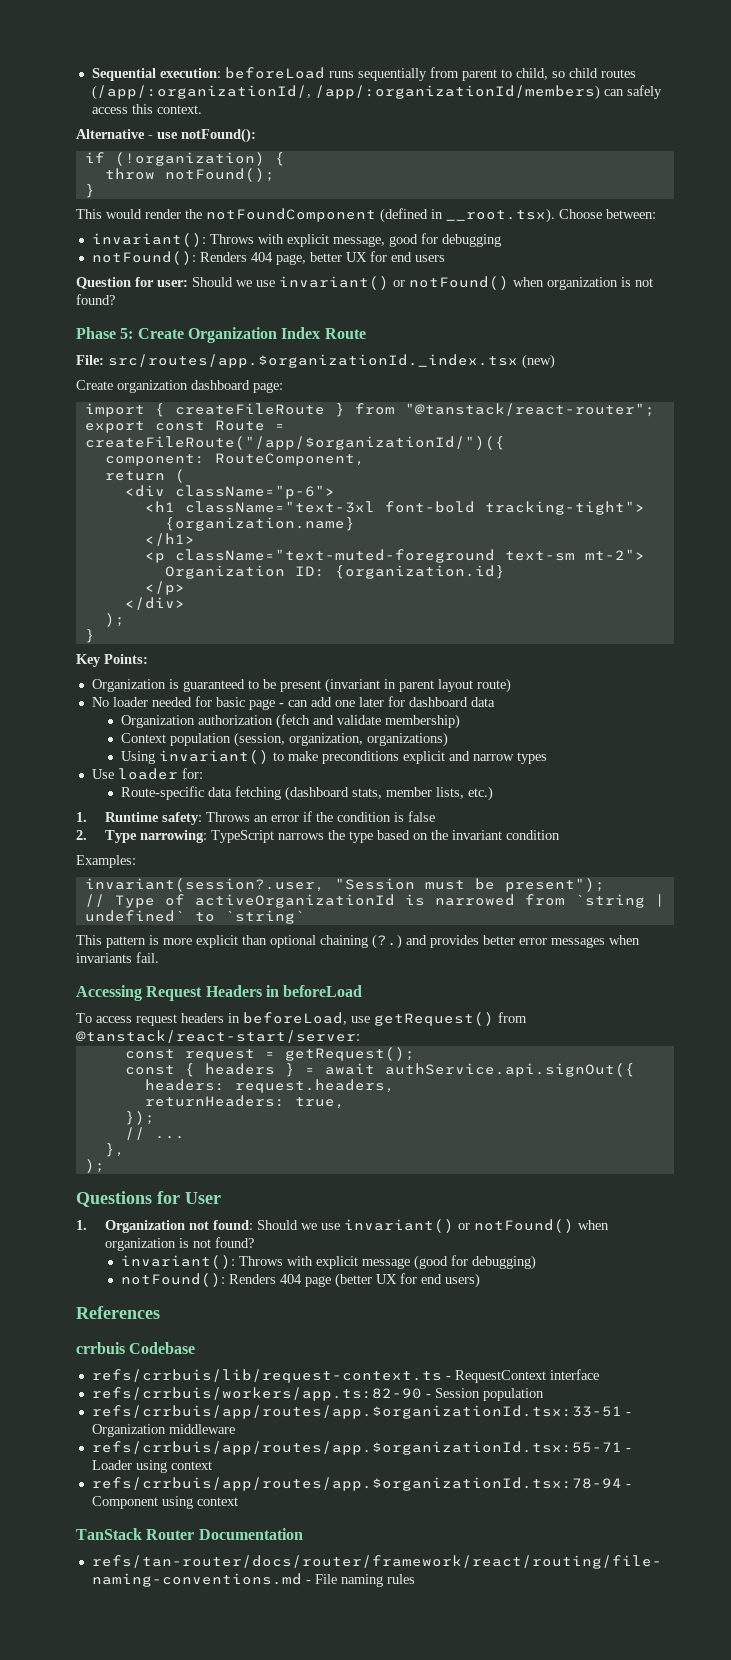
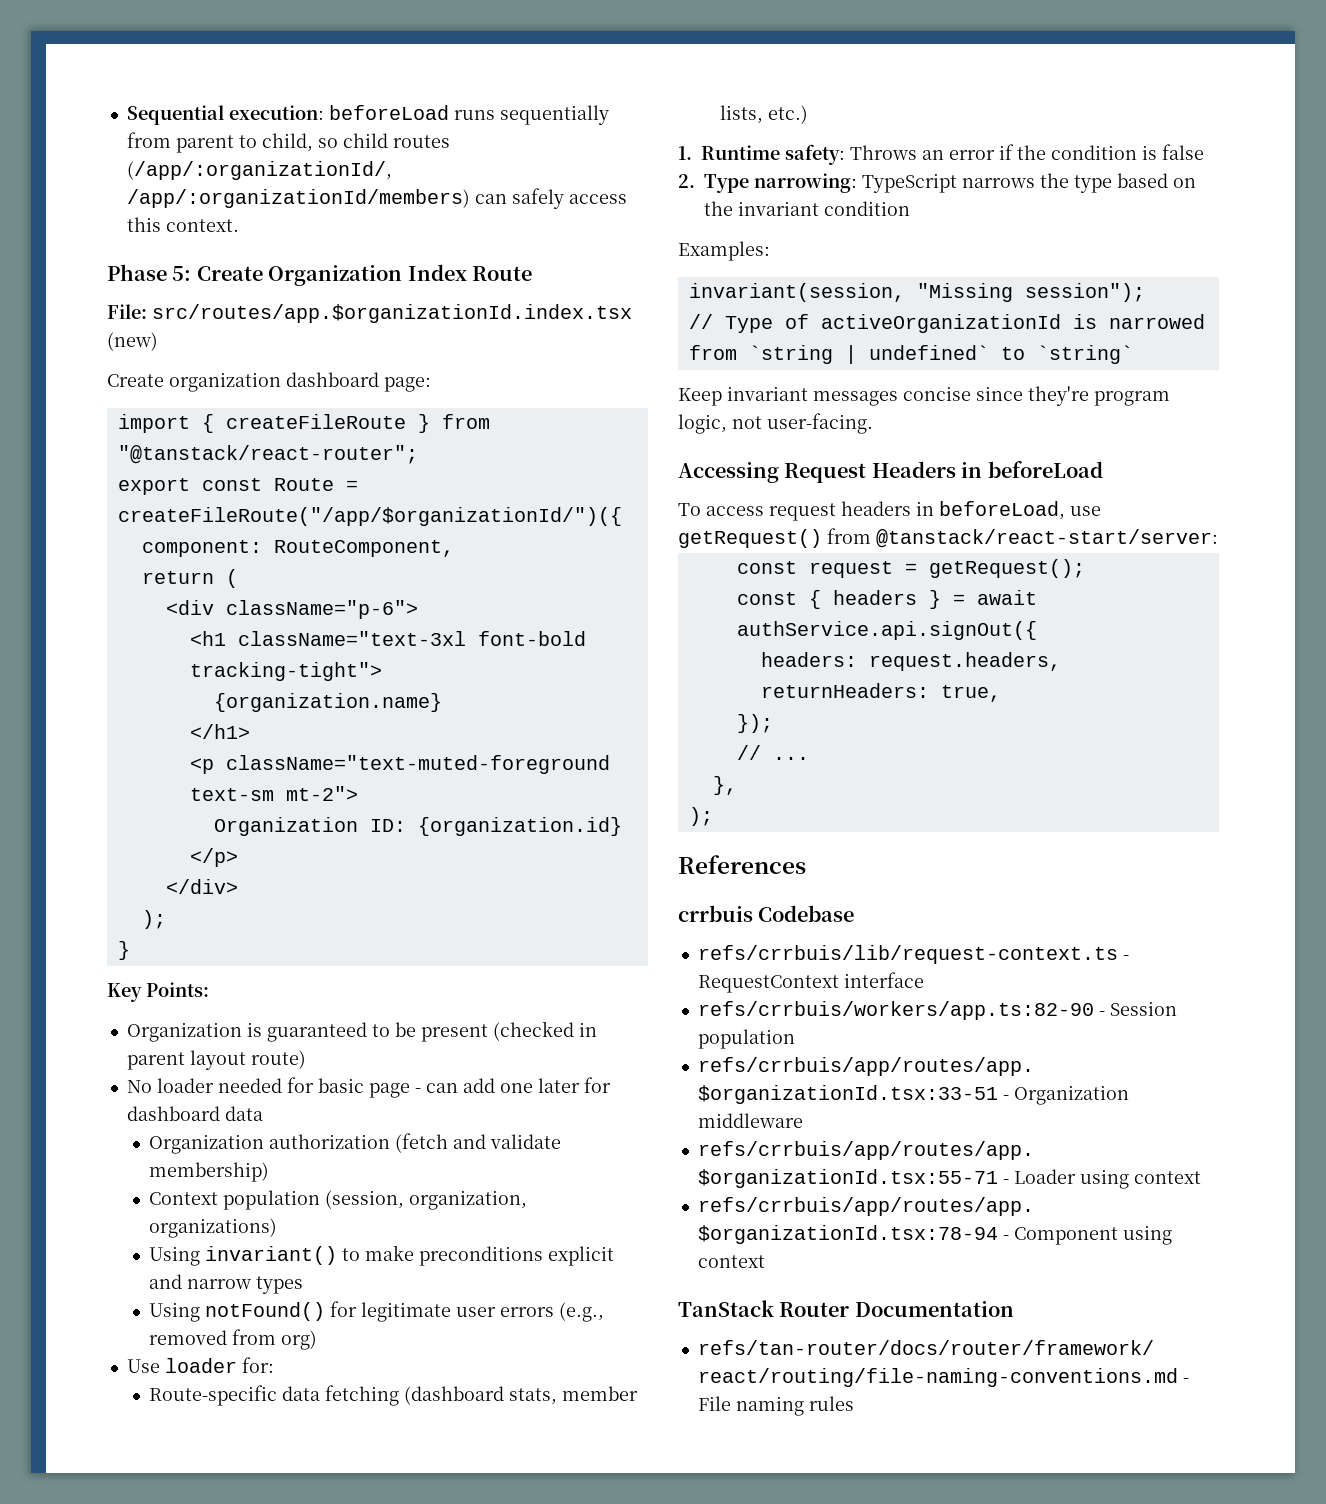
[76,128,256,143] [84,152,285,166] [104,168,275,182] [84,184,95,198] [76,208,656,223] [91,233,501,247] [91,251,445,265] [76,276,653,290] [76,294,115,305] // Alternative - use notFound(): // if (!organization) { // throw notFound(); // } // This would render the notFoundComponent (defined in __root.tsx). Choose between: // invariant(): Throws with explicit message, good for debugging // notFound(): Renders 404 page, better UX for end users // Question for user: Should we use invariant() or notFound() when organization is not found? -> (239, 225) none
[108,354,518,368] src/routes/app.$organizationId._index.tsx -> [152,304,632,323] src/routes/app.$organizationId.index.tsx
[324,678,380,693] (invariant -> [492,1021,574,1041] (checked
(547, 758) none -> [148,1301,604,1322] [148,1329,317,1350] // Using notFound() for legitimate user errors (e.g., removed from org)
[84,878,605,892] invariant(session?.user, "Session must be present"); -> [688,283,1145,302] invariant(session, "Missing session");
[76,934,640,949] [76,952,159,963] This pattern is more explicit than optional chaining (?.) and provides better error messages when invariants fail. -> [678,386,1170,406] [678,413,873,434] Keep invariant messages concise since they're program logic, not user-facing.
[76,1191,221,1207] [76,1219,609,1233] [104,1237,254,1251] [120,1255,536,1270] [120,1273,480,1288] // Questions for User // 1. Organization not found: Should we use invariant() or notFound() when organization is not found? // invariant(): Throws with explicit message (good for debugging) // notFound(): Renders 404 page (better UX for end users) -> (713, 816) none

